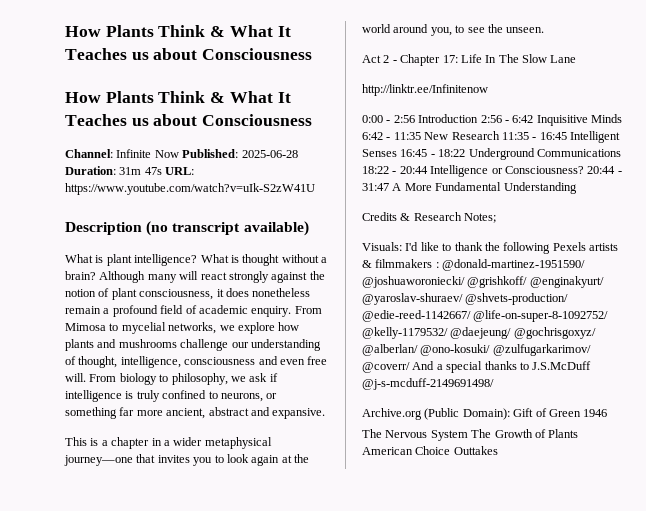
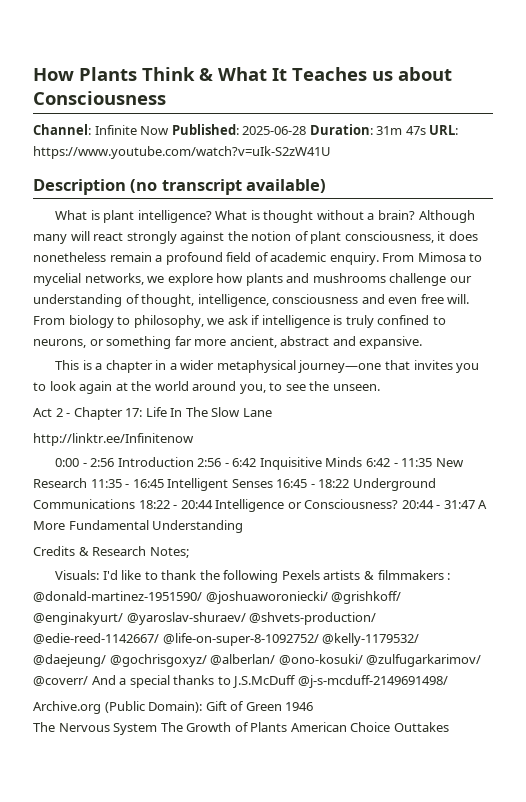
[65,91,291,103] [65,114,313,126] // How Plants Think & What It Teaches us about Consciousness -> (166, 98) none

